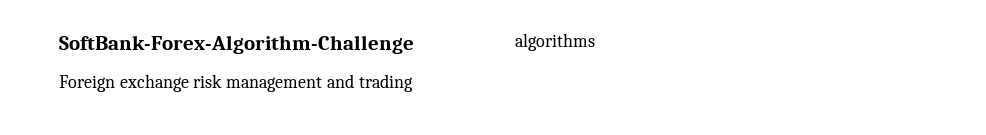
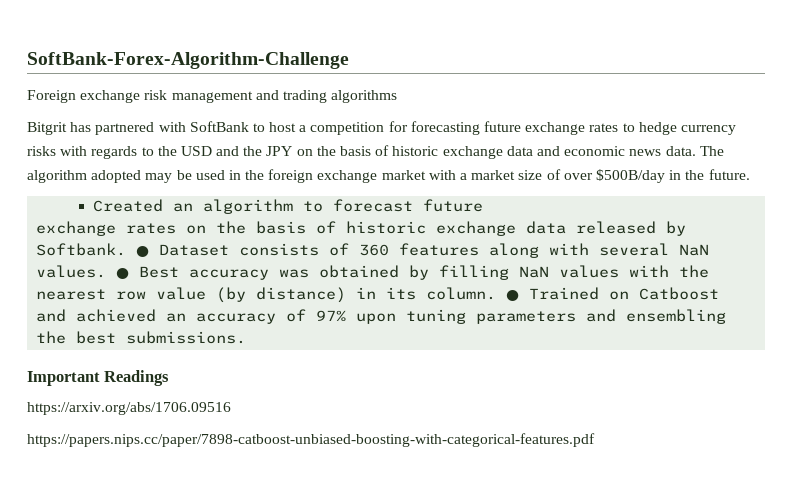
(595, 42) none -> [27,121,736,135] [27,145,724,159] [27,169,750,183] [93,199,484,214] [36,221,687,236] [36,243,710,258] [36,265,710,280] [36,287,720,303] [36,309,727,324] [36,331,247,344] [27,370,170,386] [27,402,231,415] [27,433,595,447] // Bitgrit has partnered with SoftBank to host a competition for forecasting future exchange rates to hedge currency risks with regards to the USD and the JPY on the basis of historic exchange data and economic news data. The algorithm adopted may be used in the foreign exchange market with a market size of over $500B/day in the future. // Created an algorithm to forecast future // exchange rates on the basis of historic exchange data released by Softbank. ● Dataset consists of 360 features along with several NaN values. ● Best accuracy was obtained by filling NaN values with the nearest row value (by distance) in its column. ● Trained on Catboost and achieved an accuracy of 97% upon tuning parameters and ensembling the best submissions. // Important Readings // https://arxiv.org/abs/1706.09516 // https://papers.nips.cc/paper/7898-catboost-unbiased-boosting-with-categorical-features.pdf

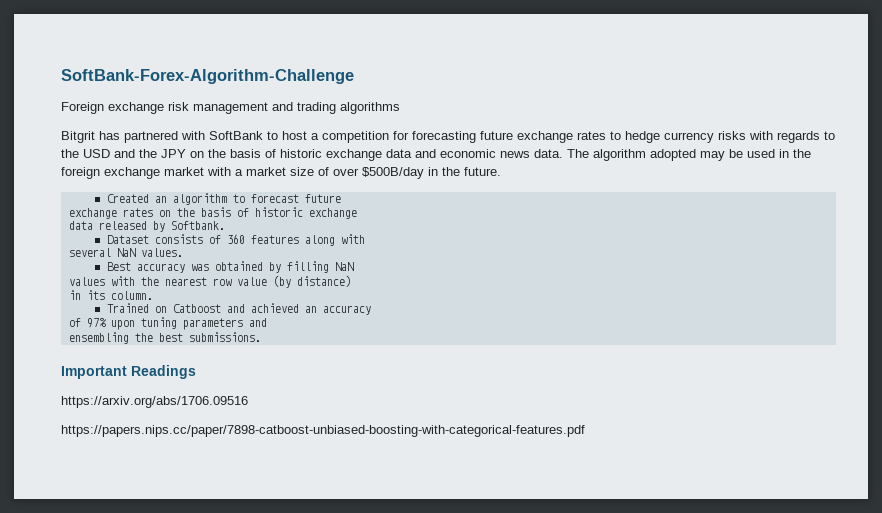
(517, 228) none -> (357, 213) //
[136,246,150,257] ● -> (225, 225) //
(590, 249) none -> (366, 239) //
[116,268,130,279] ● -> (183, 252) //
(550, 272) none -> (355, 266) //
(347, 295) none -> (351, 281) //
[506,290,520,301] ● -> (153, 295) //
(277, 318) none -> (372, 310) //
(617, 315) none -> (267, 322) //

